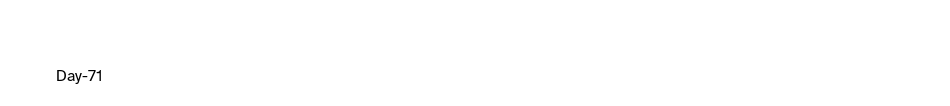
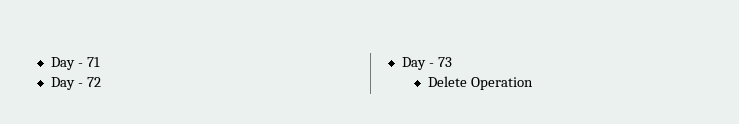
[56,70,102,84] Day-71 -> [50,57,100,70] [50,77,101,90] [401,57,452,70] [428,76,533,90] Day - 71 // Day - 72 // Day - 73 // Delete Operation

